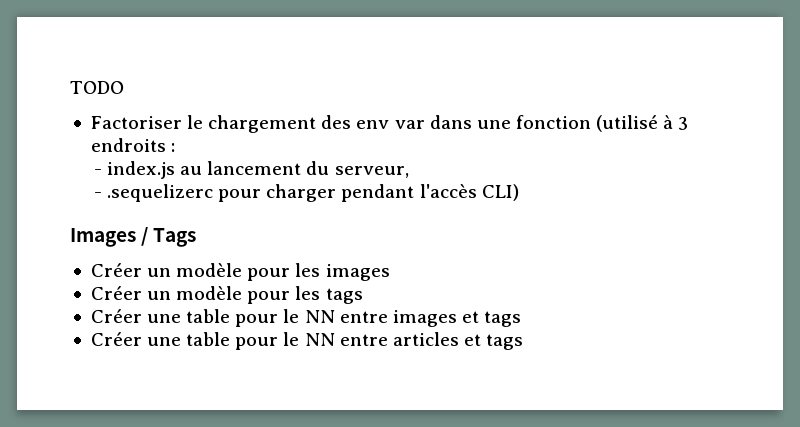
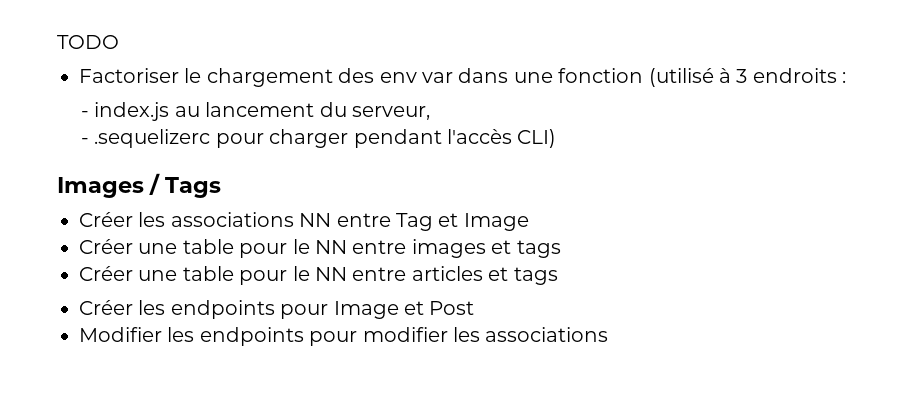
[147,263,390,281] [90,286,363,304] un modèle pour les images // Créer un modèle pour les tags -> [138,212,529,231] les associations NN entre Tag et Image
(524, 342) none -> [79,300,475,319] [79,327,609,346] // Créer les endpoints pour Image et Post // Modifier les endpoints pour modifier les associations

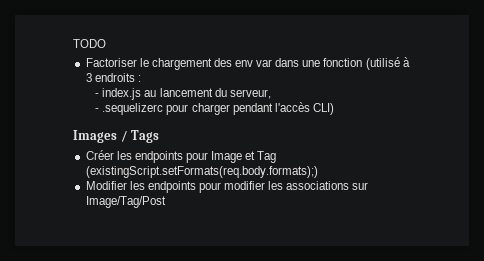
[79,212,529,231] [79,239,561,258] [79,266,558,285] // Créer les associations NN entre Tag et Image // Créer une table pour le NN entre images et tags // Créer une table pour le NN entre articles et tags -> (160, 136) none
[429,301,475,315] Post -> [257,151,277,163] [85,166,318,178] Tag (existingScript.setFormats(req.body.formats);)
(609, 334) none -> [352,182,369,190] [85,196,166,208] sur Image/Tag/Post

